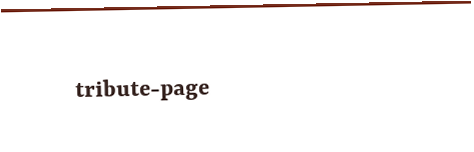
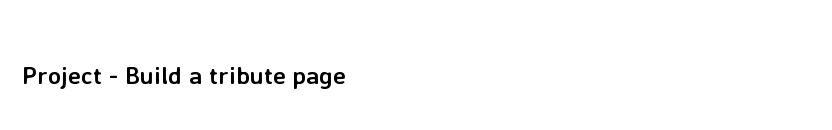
[75,77,210,103] tribute-page -> [22,67,346,89] Project - Build a tribute page

